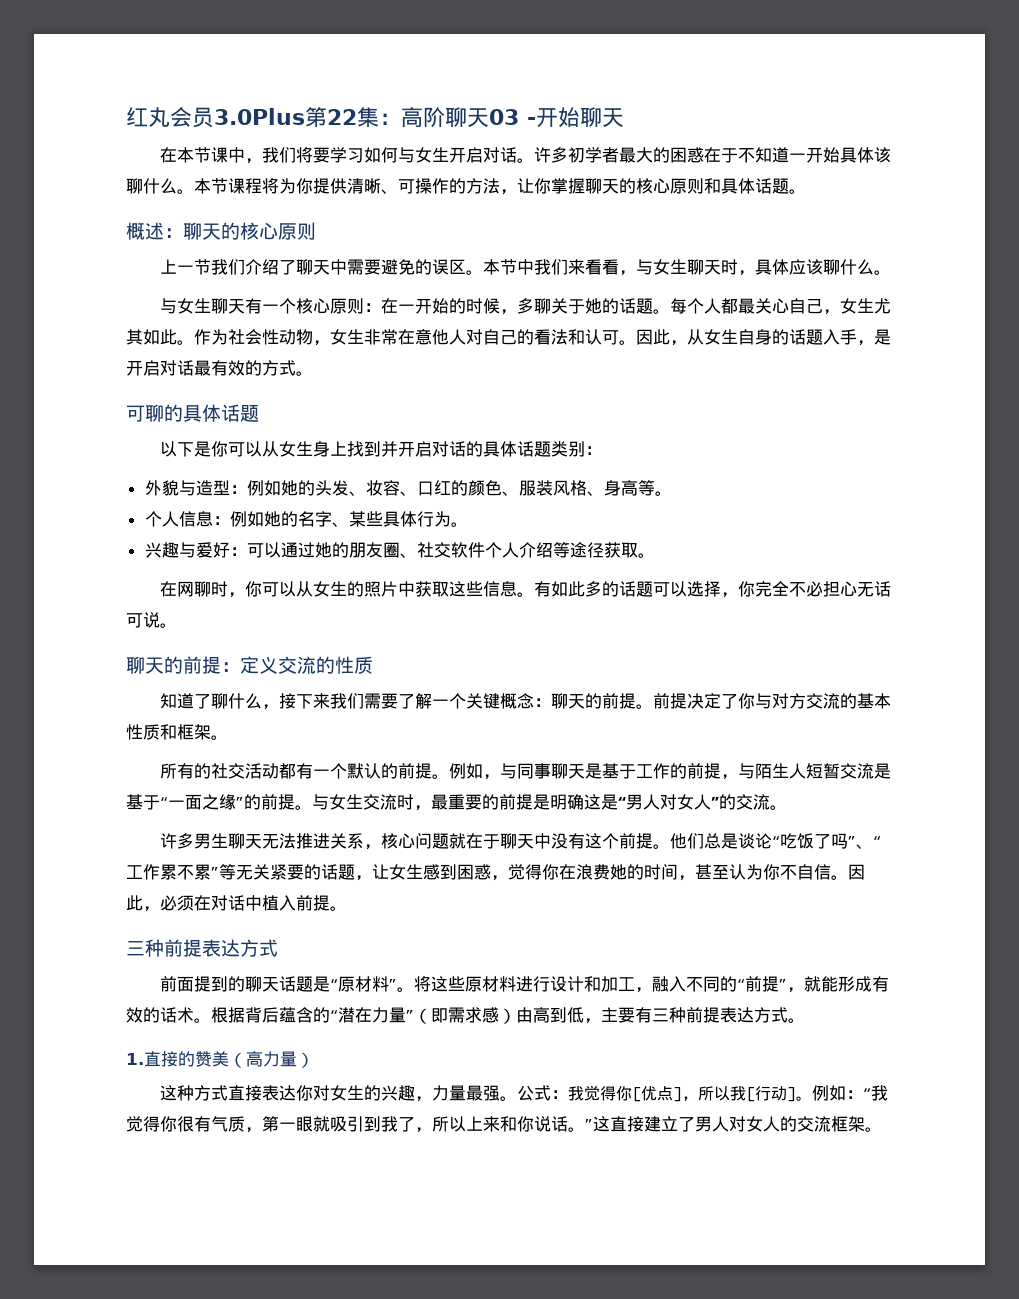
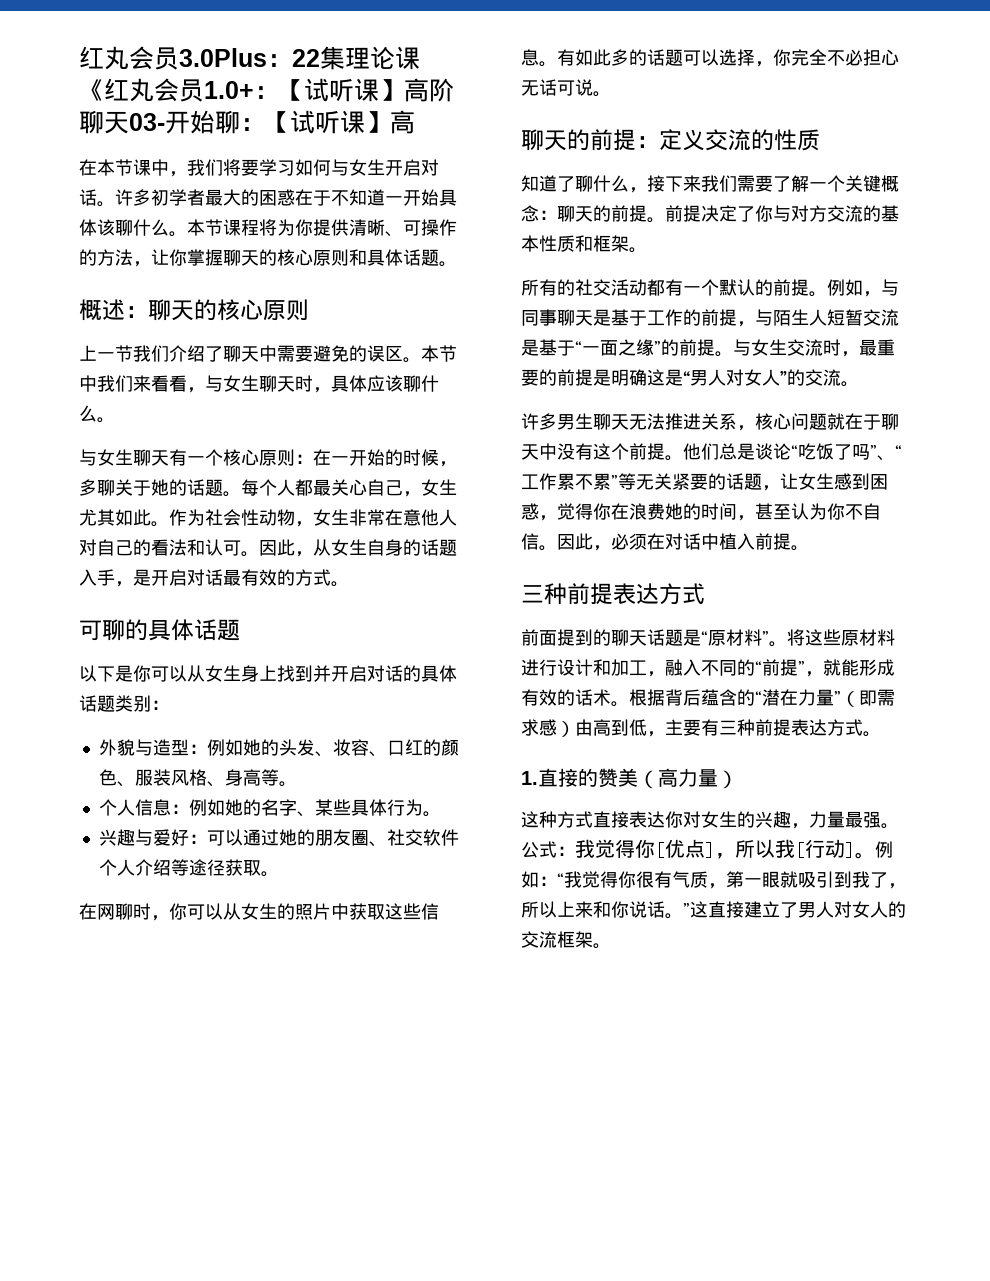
[305,107,624,128] 第22集：高阶聊天03 -开始聊天 -> [267,46,420,70] [79,78,454,102] [79,110,415,134] ：22集理论课《红丸会员1.0+：【试听课】高阶聊天03-开始聊：【试听课】高

